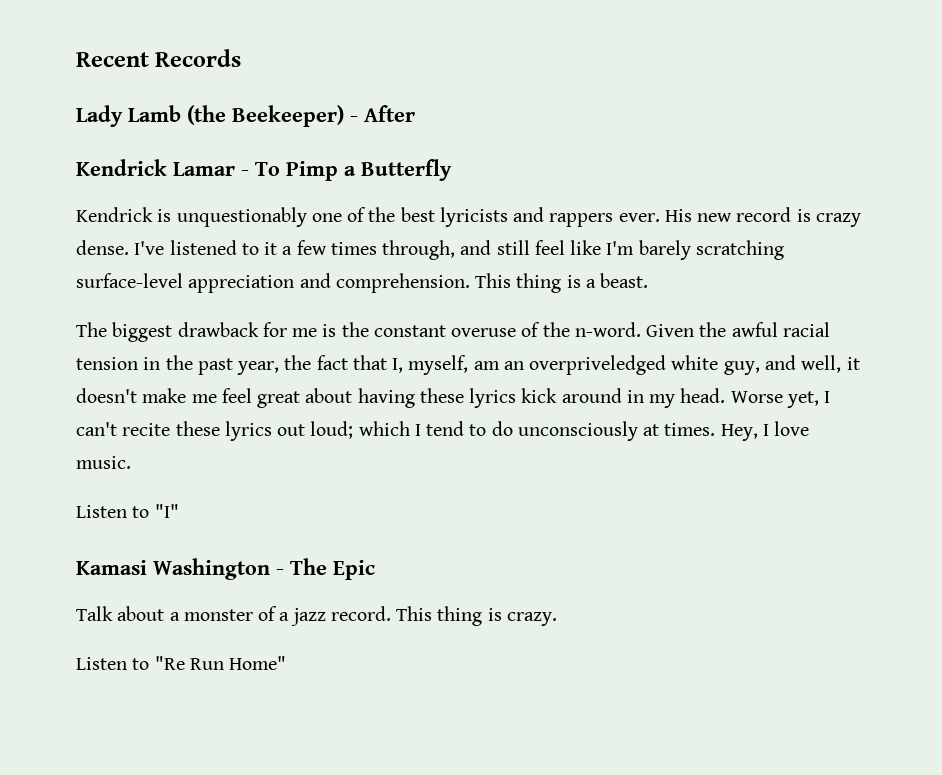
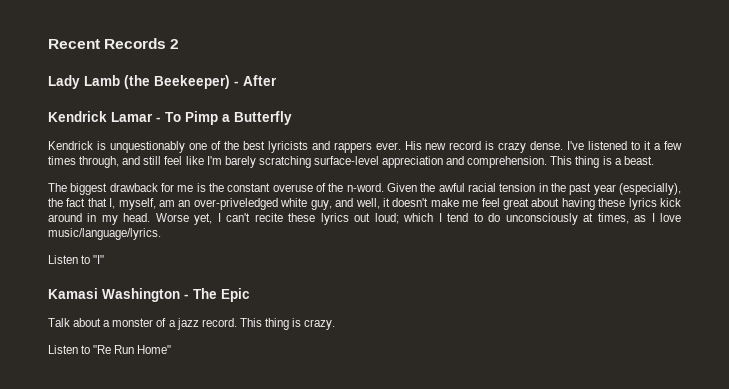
(242, 58) none -> [170,39,180,49] 2
[237,361,280,375] year, -> [593,183,681,195] year (especially),
[529,355,667,375] overpriveledged -> [193,198,278,210] over-priveledged
[664,423,758,441] times. Hey, -> [597,213,647,224] times, as
[76,456,131,469] music. -> [48,228,161,240] music/language/lyrics.

